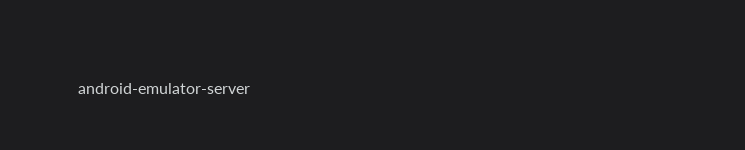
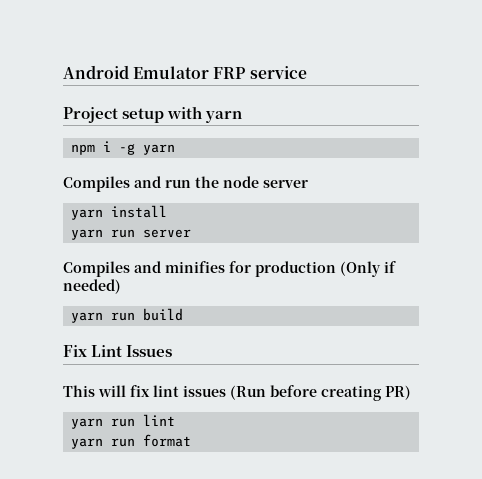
[78,83,250,94] android-emulator-server -> [63,65,307,79] [63,106,243,123] [71,141,176,155] [63,176,308,192] [71,205,168,220] [71,229,192,240] [63,261,396,277] [63,279,121,294] [71,308,184,323] [63,345,173,357] [63,385,411,401] [71,414,176,429] [71,434,192,449] Android Emulator FRP service // Project setup with yarn // npm i -g yarn // Compiles and run the node server // yarn install // yarn run server // Compiles and minifies for production (Only if needed) // yarn run build // Fix Lint Issues // This will fix lint issues (Run before creating PR) // yarn run lint // yarn run format

